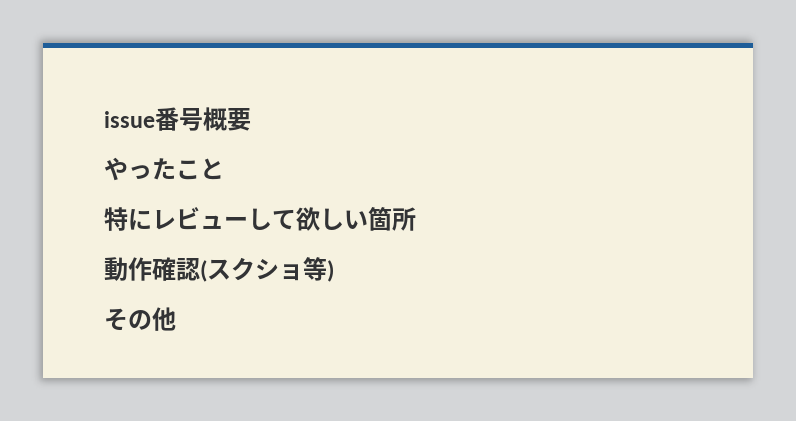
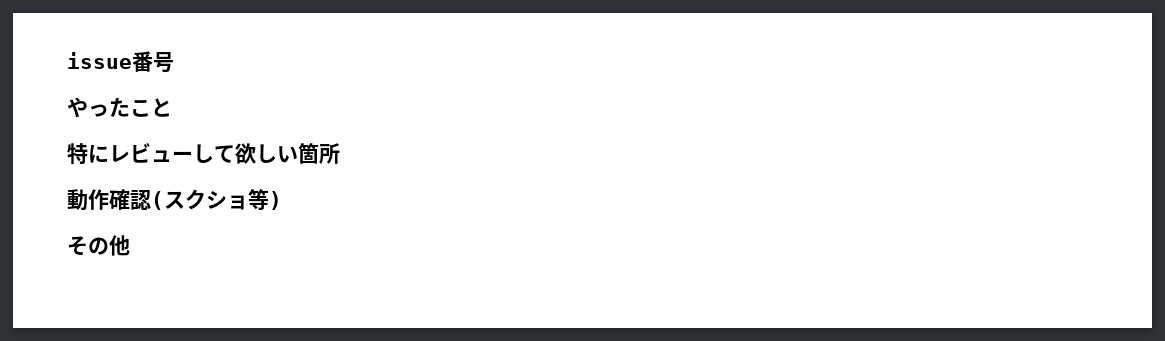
[203,107,251,131] 概要 -> (174, 62) none

